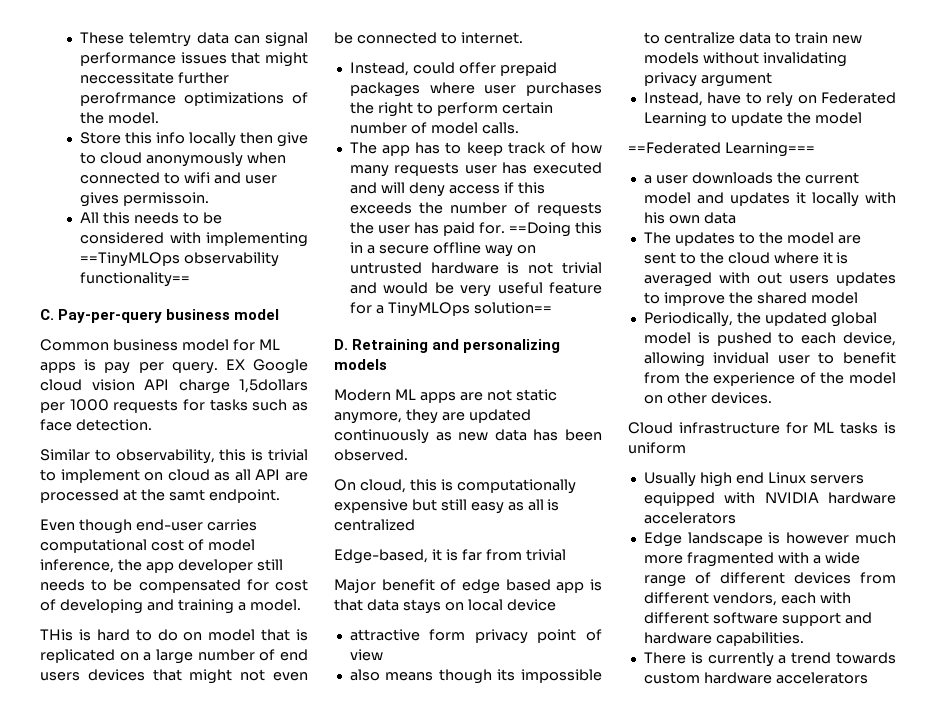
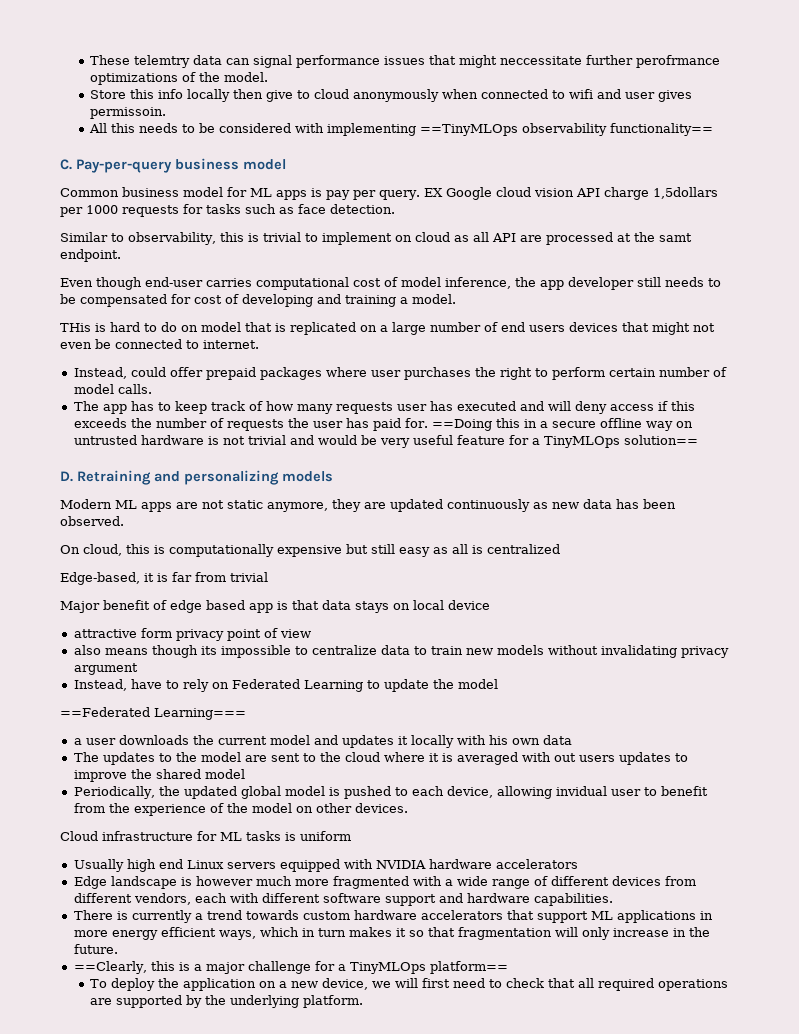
(868, 678) none -> [506,910,713,923] [73,927,710,940] [73,944,118,954] [73,961,508,974] [90,978,729,991] [90,995,364,1008] that support ML applications in more energy efficient ways, which in turn makes it so that fragmentation will only increase in the future. // ==Clearly, this is a major challenge for a TinyMLOps platform== // To deploy the application on a new device, we will first need to check that all required operations are supported by the underlying platform.

